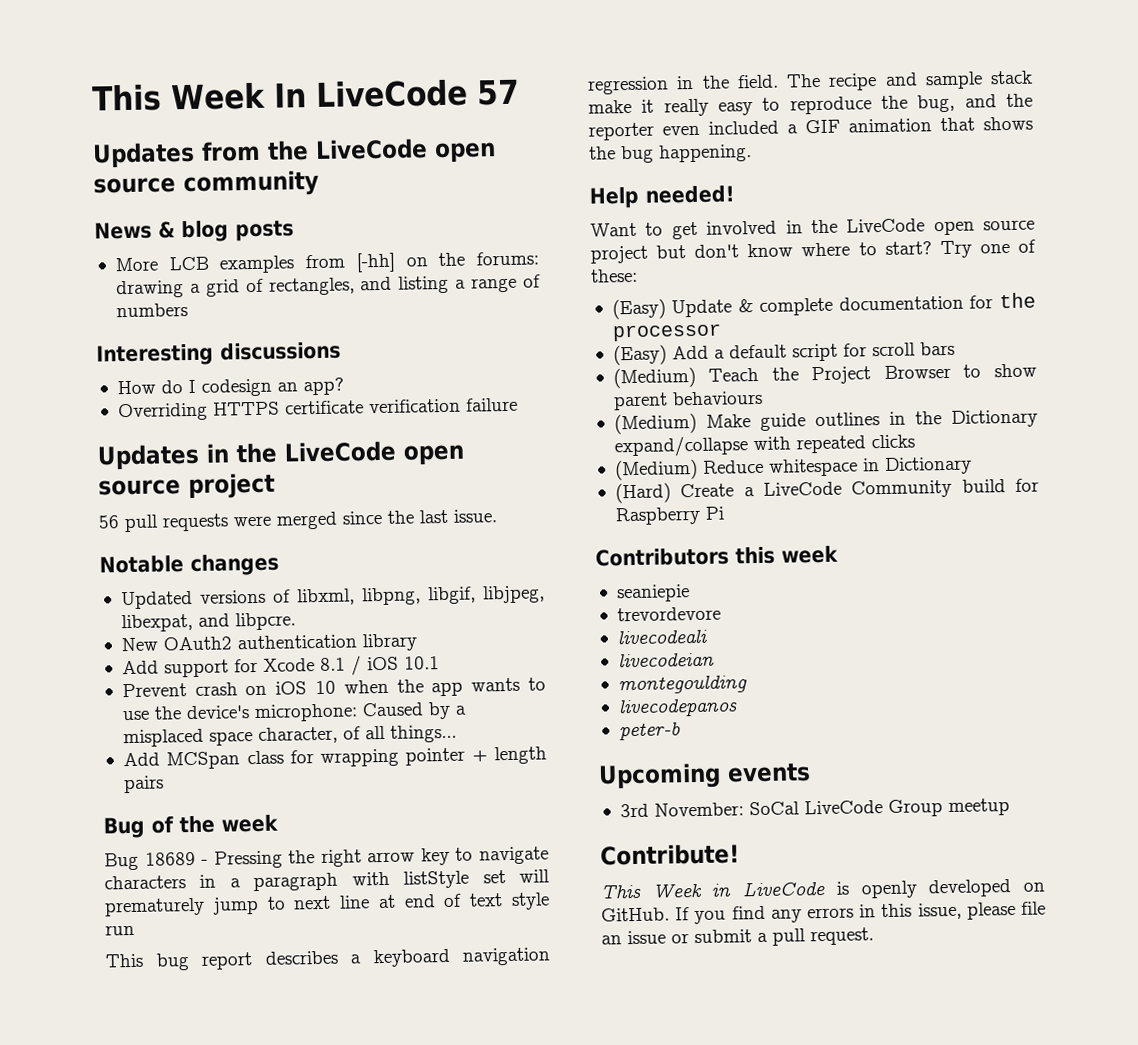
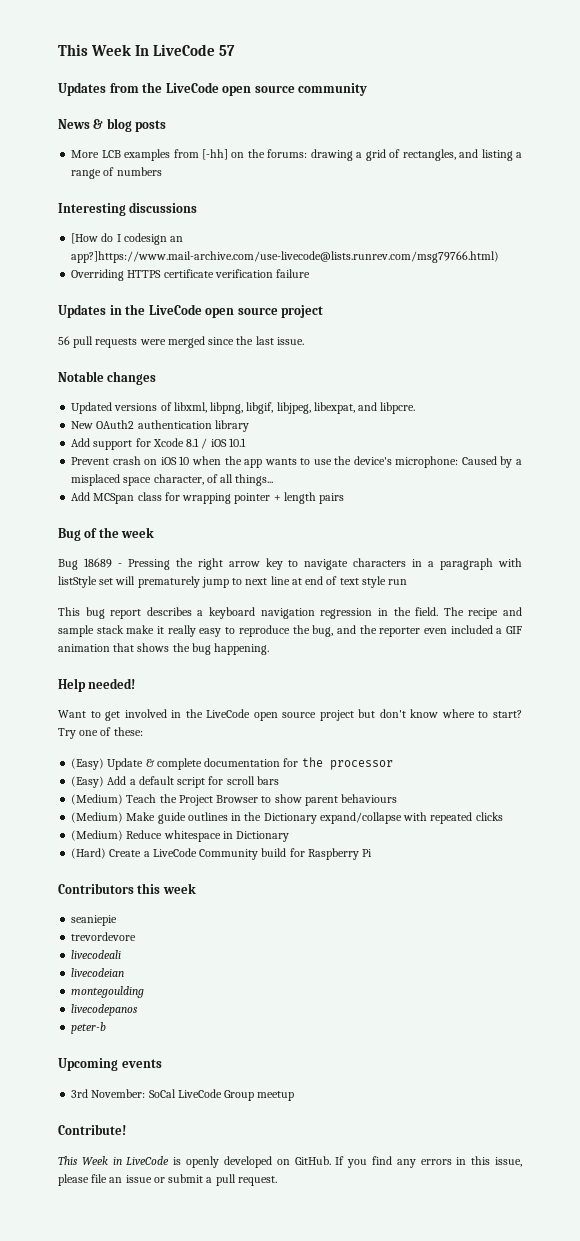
[116,380,156,395] How -> [71,233,99,244] [How
[302,377,344,396] app? -> [71,251,500,263] app?]https://www.mail-archive.com/use-livecode@lists.runrev.com/msg79766.html)

